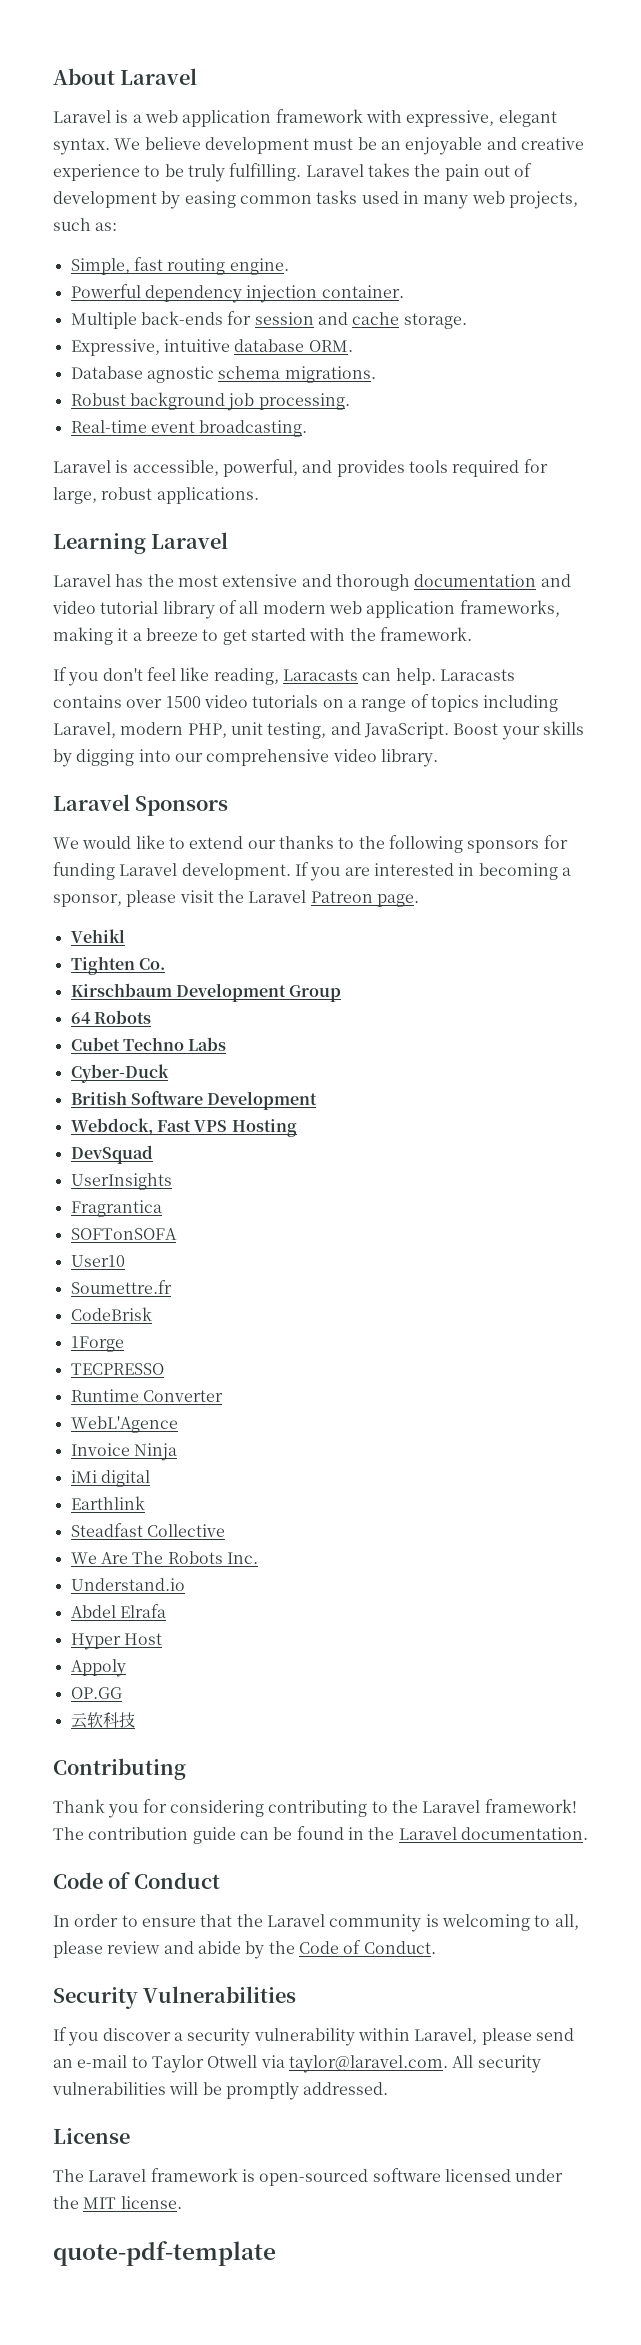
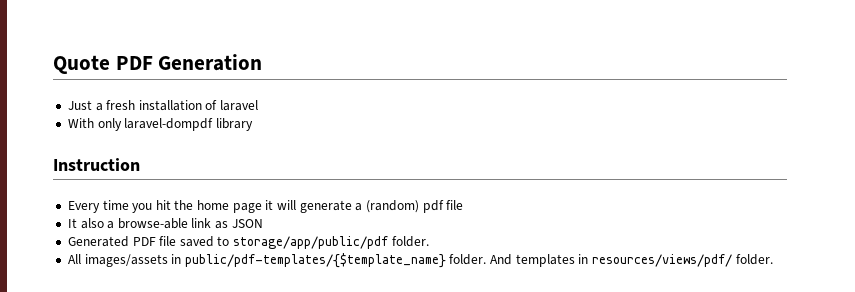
[53,68,198,85] [53,109,557,127] [53,137,584,155] [53,163,533,182] [53,190,578,209] [53,218,118,231] [70,257,289,275] [70,284,404,303] [70,311,467,329] [70,339,353,356] [70,366,376,383] [70,392,350,411] [70,420,308,437] [53,459,548,477] [53,487,259,504] [53,532,229,554] [53,574,571,591] [52,600,560,619] [53,627,472,645] [53,667,515,686] [53,694,559,712] [53,721,584,740] [53,749,438,767] [53,794,229,816] [53,835,568,853] [53,862,571,881] [53,890,419,907] [70,929,125,943] [70,956,165,975] [70,983,342,1002] [70,1010,151,1024] [70,1037,227,1051] [70,1064,169,1083] [70,1091,318,1110] [70,1118,297,1137] [70,1145,153,1164] [70,1173,172,1190] [70,1200,162,1217] [70,1228,177,1240] [70,1255,125,1267] [70,1280,172,1294] [70,1307,152,1321] [70,1336,124,1352] [70,1363,164,1375] [70,1389,223,1402] [70,1416,178,1433] [70,1443,177,1461] [70,1470,150,1487] [70,1496,145,1510] [70,1523,225,1537] [70,1551,258,1564] [70,1578,185,1591] [70,1604,166,1618] [70,1633,162,1650] [70,1659,126,1677] [70,1687,122,1699] [70,1712,135,1729] [53,1758,186,1780] [53,1799,577,1818] [53,1826,588,1844] [53,1872,220,1889] [53,1914,579,1932] [53,1940,436,1959] [53,1986,297,2009] [53,2027,574,2046] [53,2055,541,2073] [52,2082,389,2100] [53,2128,130,2144] [53,2168,564,2186] [53,2196,182,2209] [53,2241,276,2266] About Laravel // Laravel is a web application framework with expressive, elegant syntax. We believe development must be an enjoyable and creative experience to be truly fulfilling. Laravel takes the pain out of development by easing common tasks used in many web projects, such as: // Simple, fast routing engine. // Powerful dependency injection container. // Multiple back-ends for session and cache storage. // Expressive, intuitive database ORM. // Database agnostic schema migrations. // Robust background job processing. // Real-time event broadcasting. // Laravel is accessible, powerful, and provides tools required for large, robust applications. // Learning Laravel // Laravel has the most extensive and thorough documentation and video tutorial library of all modern web application frameworks, making it a breeze to get started with the framework. // If you don't feel like reading, Laracasts can help. Laracasts contains over 1500 video tutorials on a range of topics including Laravel, modern PHP, unit testing, and JavaScript. Boost your skills by digging into our comprehensive video library. // Laravel Sponsors // We would like to extend our thanks to the following sponsors for funding Laravel development. If you are interested in becoming a sponsor, please visit the Laravel Patreon page. // Vehikl // Tighten Co. // Kirschbaum Development Group // 64 Robots // Cubet Techno Labs // Cyber-Duck // British Software Development // Webdock, Fast VPS Hosting // DevSquad // UserInsights // Fragrantica // SOFTonSOFA // User10 // Soumettre.fr // CodeBrisk // 1Forge // TECPRESSO // Runtime Converter // WebL'Agence // Invoice Ninja // iMi digital // Earthlink // Steadfast Collective // We Are The Robots Inc. // Understand.io // Abdel Elrafa // Hyper Host // Appoly // OP.GG // 云软科技 // Contributing // Thank you for considering contributing to the Laravel framework! The contribution guide can be found in the Laravel documentation. // Code of Conduct // In order to ensure that the Laravel community is welcoming to all, please review and abide by the Code of Conduct. // Security Vulnerabilities // If you discover a security vulnerability within Laravel, please send an e-mail to Taylor Otwell via taylor@laravel.com. All security vulnerabilities will be promptly addressed. // License // The Laravel framework is open-sourced software licensed under the MIT license. // quote-pdf-template -> [53,54,263,74] [67,100,259,111] [67,118,253,131] [53,158,140,171] [67,200,464,213] [67,218,263,229] [67,236,429,249] [67,253,773,268] Quote PDF Generation // Just a fresh installation of laravel // With only laravel-dompdf library // Instruction // Every time you hit the home page it will generate a (random) pdf file // It also a browse-able link as JSON // Generated PDF file saved to storage/app/public/pdf folder. // All images/assets in public/pdf-templates/{$template_name} folder. And templates in resources/views/pdf/ folder.

